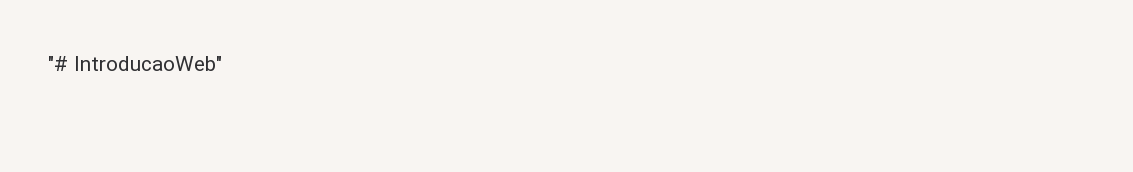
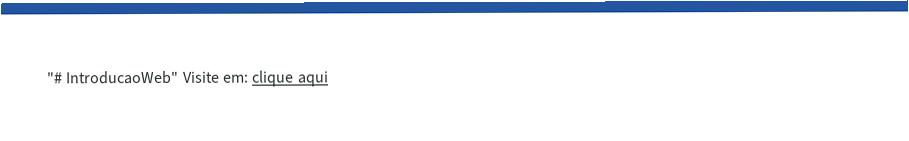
(222, 63) none -> [182,70,329,87] Visite em: clique aqui

